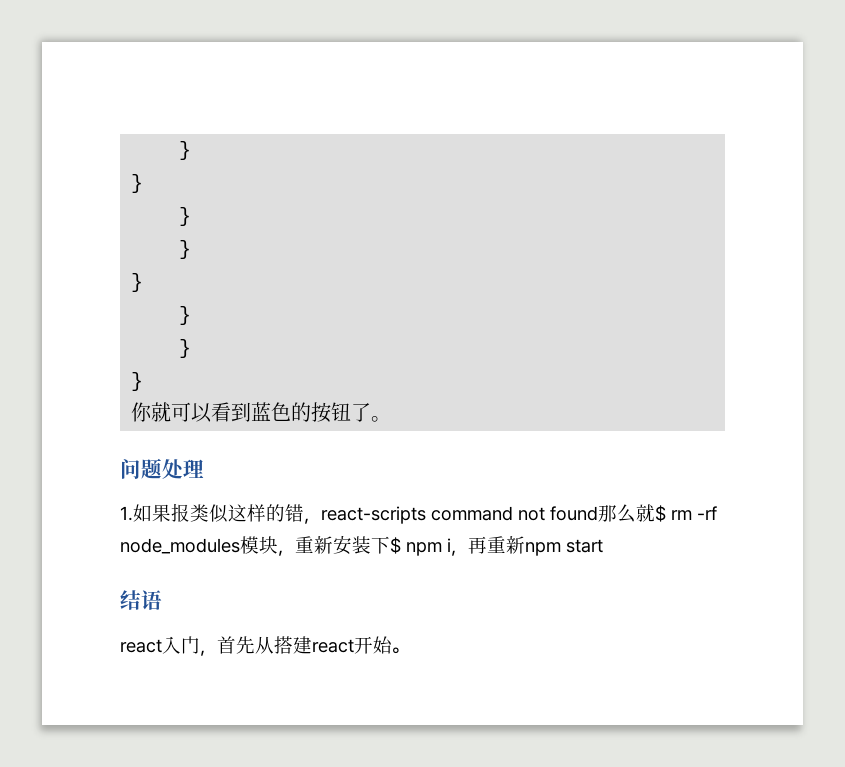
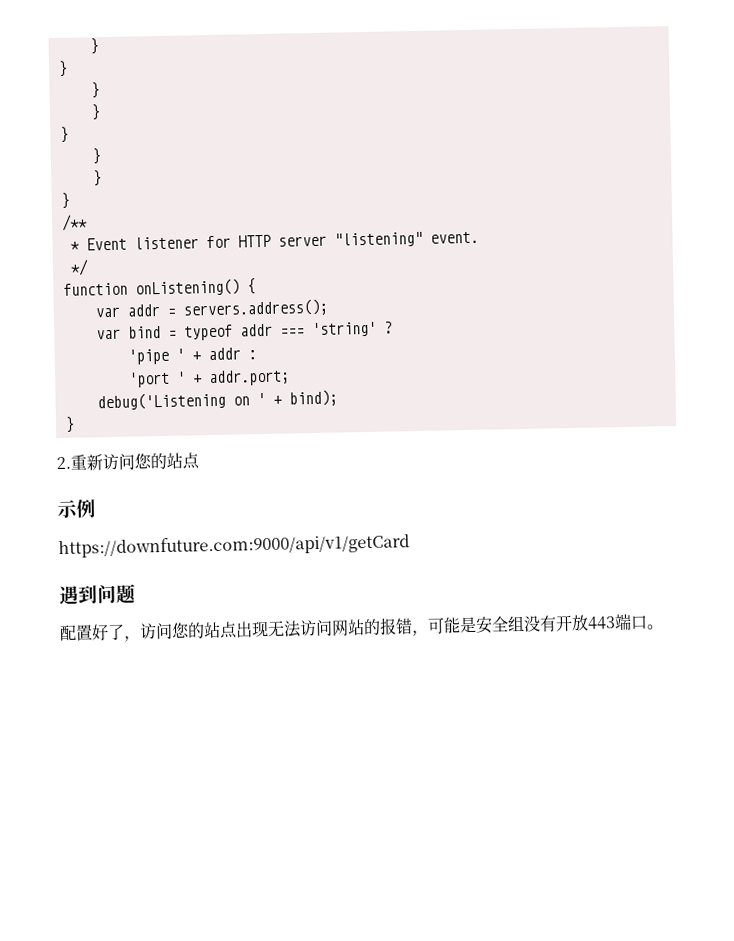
[131,402,392,423] [120,458,204,479] [120,503,717,524] [120,535,603,556] [120,590,162,610] [120,636,393,656] 你就可以看到蓝色的按钮了。 // 问题处理 // 1.如果报类似这样的错，react-scripts command not found那么就$ rm -rf node_modules模块，重新安装下$ npm i，再重新npm start // 结语 // react入门，首先从搭建react开始 -> [60,214,88,231] [69,231,479,251] [69,259,89,276] [62,278,256,297] [94,298,328,318] [95,321,393,341] [127,347,257,365] [128,369,290,388] [96,389,338,411] [64,416,75,433] [56,452,200,471] [57,499,96,519] [58,533,410,559] [59,583,136,606] [59,613,648,642] /** // * Event listener for HTTP server "listening" event. // */ // function onListening() { // var addr = servers.address(); // var bind = typeof addr === 'string' ? // 'pipe ' + addr : // 'port ' + addr.port; // debug('Listening on ' + bind); // } // 2.重新访问您的站点 // 示例 // https://downfuture.com:9000/api/v1/getCard // 遇到问题 // 配置好了，访问您的站点出现无法访问网站的报错，可能是安全组没有开放443端口

